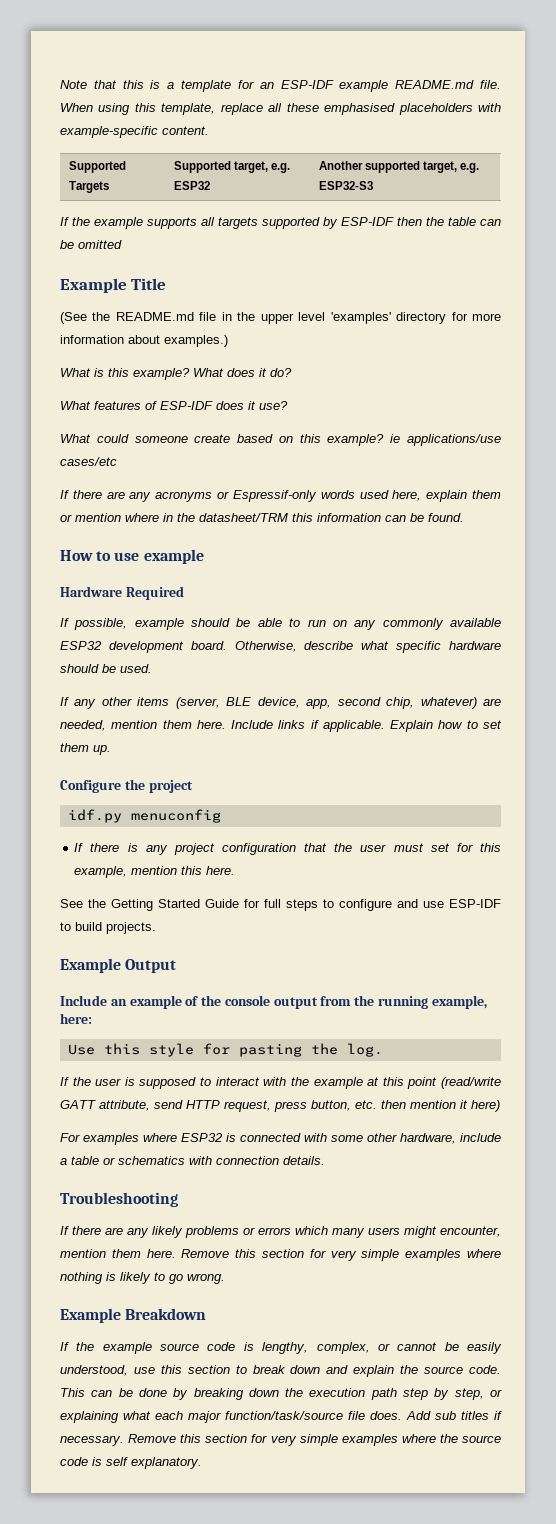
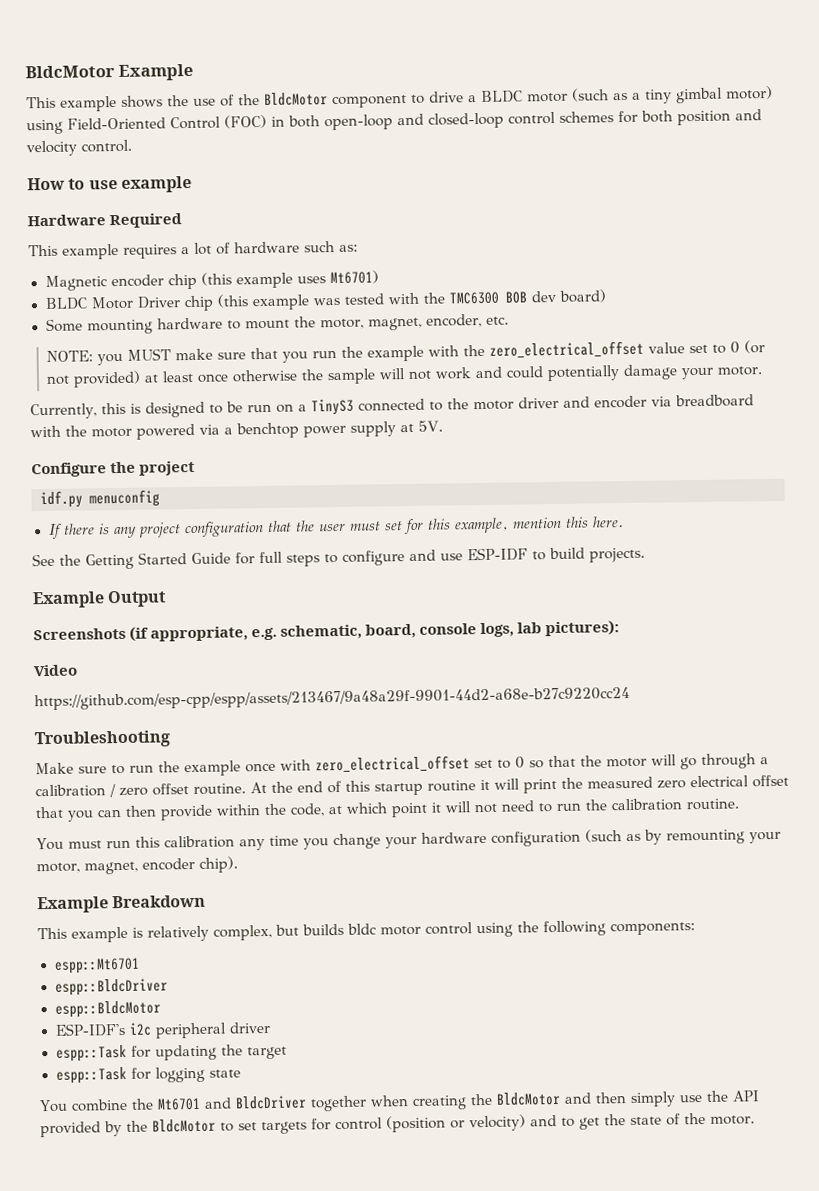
[60,80,501,92] [60,103,502,115] [60,126,209,138] [68,161,126,173] [68,181,109,193] [173,161,291,173] [173,181,210,190] [318,161,480,173] [318,181,373,190] [60,217,501,229] [60,240,122,249] [60,278,167,293] [60,312,501,324] [60,335,228,347] [60,368,292,380] [60,401,288,410] [60,434,501,446] [60,457,117,466] [60,490,501,502] [60,513,464,522] Note that this is a template for an ESP-IDF example README.md file. When using this template, replace all these emphasised placeholders with example-specific content. // Supported Targets | Supported target, e.g. ESP32 | Another supported target, e.g. ESP32-S3 // If the example supports all targets supported by ESP-IDF then the table can be omitted // Example Title // (See the README.md file in the upper level 'examples' directory for more information about examples.) // What is this example? What does it do? // What features of ESP-IDF does it use? // What could someone create based on this example? ie applications/use cases/etc // If there are any acronyms or Espressif-only words used here, explain them or mention where in the datasheet/TRM this information can be found. -> [25,63,194,81] [26,85,773,112] [26,109,762,135] [26,139,132,157] BldcMotor Example // This example shows the use of the BldcMotor component to drive a BLDC motor (such as a tiny gimbal motor) using Field-Oriented Control (FOC) in both open-loop and closed-loop control schemes for both position and velocity control.
[60,618,502,630] [60,641,501,653] [60,664,152,673] [60,697,501,709] [60,720,502,732] [60,743,111,755] If possible, example should be able to run on any commonly available ESP32 development board. Otherwise, describe what specific hardware should be used. // If any other items (server, BLE device, app, second chip, whatever) are needed, mention them here. Include links if applicable. Explain how to set them up. -> [28,241,358,260] [44,270,379,291] [44,289,606,312] [45,313,509,335] [46,340,766,366] [46,364,763,388] [30,394,754,420] [30,420,443,440] This example requires a lot of hardware such as: // Magnetic encoder chip (this example uses Mt6701) // BLDC Motor Driver chip (this example was tested with the TMC6300 BOB dev board) // Some mounting hardware to mount the motor, magnet, encoder, etc. // NOTE: you MUST make sure that you run the example with the zero_electrical_offset value set to 0 (or not provided) at least once otherwise the sample will not work and could potentially damage your motor. // Currently, this is designed to be run on a TinyS3 connected to the motor driver and encoder via breadboard with the motor powered via a benchtop power supply at 5V.
[60,995,487,1009] [60,1013,92,1024] [67,1043,383,1057] [60,1077,502,1089] [60,1100,500,1112] [60,1133,501,1145] [60,1156,325,1165] [60,1192,178,1207] [60,1226,501,1238] [60,1249,502,1261] [60,1272,225,1284] [60,1308,207,1323] [60,1342,503,1354] [60,1365,502,1377] [60,1388,503,1400] [60,1411,502,1423] [60,1434,502,1446] [60,1457,202,1469] Include an example of the console output from the running example, here: // Use this style for pasting the log. // If the user is supposed to interact with the example at this point (read/write GATT attribute, send HTTP request, press button, etc. then mention it here) // For examples where ESP32 is connected with some other hardware, include a table or schematics with connection details. // Troubleshooting // If there are any likely problems or errors which many users might encounter, mention them here. Remove this section for very simple examples where nothing is likely to go wrong. // Example Breakdown // If the example source code is lengthy, complex, or cannot be easily understood, use this section to break down and explain the source code. This can be done by breaking down the execution path step by step, or explaining what each major function/task/source file does. Add sub titles if necessary. Remove this section for very simple examples where the source code is self explanatory. -> [33,620,621,642] [33,664,78,677] [34,686,630,711] [34,730,171,749] [35,753,769,777] [35,774,789,798] [35,798,739,822] [36,829,781,851] [36,856,238,875] [37,894,207,914] [37,920,695,943] [53,957,140,974] [54,978,168,996] [54,1000,161,1018] [54,1021,271,1039] [55,1044,287,1062] [55,1066,241,1084] [39,1090,760,1113] [40,1112,755,1138] Screenshots (if appropriate, e.g. schematic, board, console logs, lab pictures): // Video // https://github.com/esp-cpp/espp/assets/213467/9a48a29f-9901-44d2-a68e-b27c9220cc24 // Troubleshooting // Make sure to run the example once with zero_electrical_offset set to 0 so that the motor will go through a calibration / zero offset routine. At the end of this startup routine it will print the measured zero electrical offset that you can then provide within the code, at which point it will not need to run the calibration routine. // You must run this calibration any time you change your hardware configuration (such as by remounting your motor, magnet, encoder chip). // Example Breakdown // This example is relatively complex, but builds bldc motor control using the following components: // espp::Mt6701 // espp::BldcDriver // espp::BldcMotor // ESP-IDF's i2c peripheral driver // espp::Task for updating the target // espp::Task for logging state // You combine the Mt6701 and BldcDriver together when creating the BldcMotor and then simply use the API provided by the BldcMotor to set targets for control (position or velocity) and to get the state of the motor.

